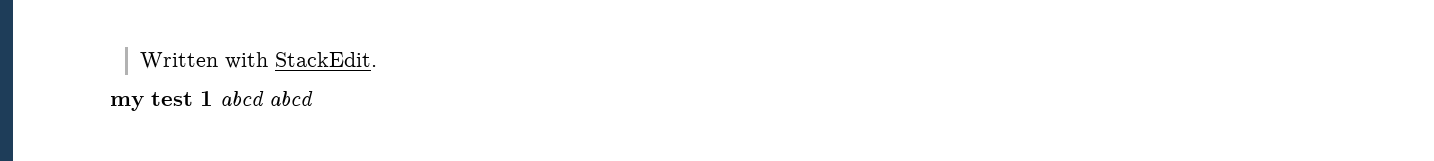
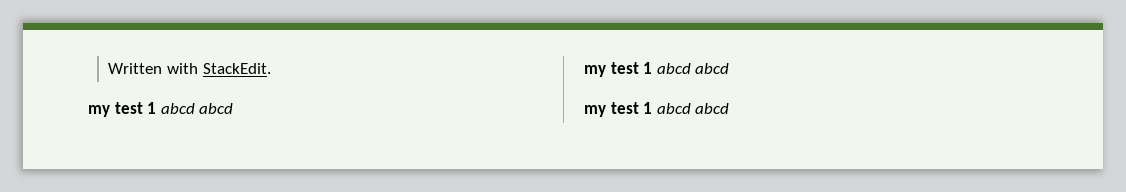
(313, 99) none -> [584,62,730,77] [584,102,730,117] // my test 1 abcd abcd // my test 1 abcd abcd

